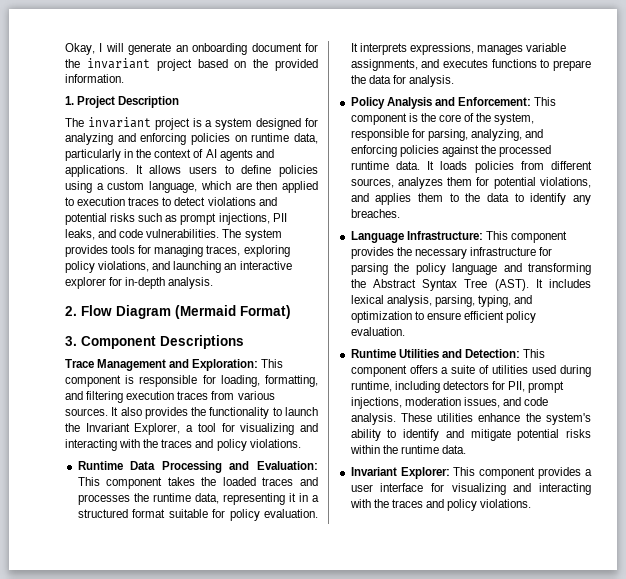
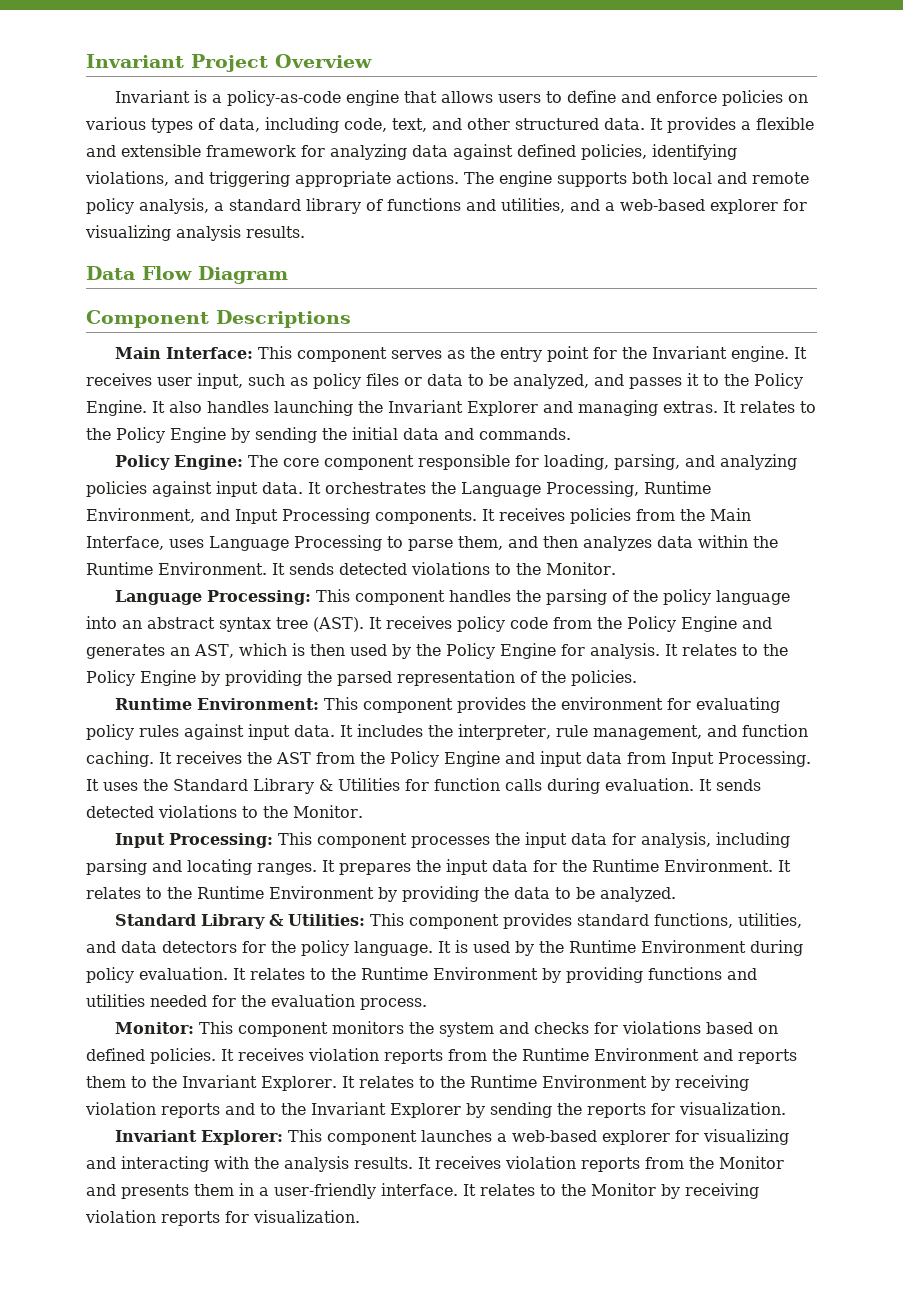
[65,43,318,55] [65,58,318,71] [65,74,124,83] [65,96,180,108] [65,117,318,130] [65,133,318,145] [65,149,274,161] [65,165,318,177] [65,181,318,193] [65,197,277,206] [65,213,287,225] [65,229,282,241] [65,245,290,257] [65,261,292,273] [65,277,214,289] [65,306,77,316] Okay, I will generate an onboarding document for the invariant project based on the provided information. // 1. Project Description // The invariant project is a system designed for analyzing and enforcing policies on runtime data, particularly in the context of AI agents and applications. It allows users to define policies using a custom language, which are then applied to execution traces to detect violations and potential risks such as prompt injections, PII leaks, and code vulnerabilities. The system provides tools for managing traces, exploring policy violations, and launching an interactive explorer for in-depth analysis. // 2. -> [86,54,372,72] [114,90,808,106] [85,117,814,133] [86,144,737,160] [85,171,809,187] [86,198,807,214] [85,225,305,241] [86,266,135,280] Invariant Project Overview // Invariant is a policy-as-code engine that allows users to define and enforce policies on various types of data, including code, text, and other structured data. It provides a flexible and extensible framework for analyzing data against defined policies, identifying violations, and triggering appropriate actions. The engine supports both local and remote policy analysis, a standard library of functions and utilities, and a web-based explorer for visualizing analysis results. // Data
[175,305,291,319] [65,336,77,346] (Mermaid Format) // 3. -> (288, 275) //
[65,359,284,371] [65,375,318,387] [65,391,275,403] [65,407,318,419] [65,423,318,435] [65,439,301,451] [77,461,318,473] [77,477,318,489] [77,493,320,505] [77,509,318,521] [350,43,567,55] [350,59,591,71] [350,75,454,87] [350,97,557,109] [350,113,535,125] [350,129,544,141] [350,145,552,157] [350,161,592,173] [350,177,591,189] [350,193,591,205] [350,209,400,218] [350,231,567,243] [350,247,553,259] [350,263,591,275] [350,279,591,291] [350,295,533,307] [350,311,537,323] [350,327,405,336] [350,349,546,358] [350,365,591,377] [350,381,565,393] [350,397,549,409] [350,413,591,425] [350,429,591,441] [349,445,466,454] [350,467,592,479] [350,483,591,495] [349,499,532,511] Trace Management and Exploration: This component is responsible for loading, formatting, and filtering execution traces from various sources. It also provides the functionality to launch the Invariant Explorer, a tool for visualizing and interacting with the traces and policy violations. // Runtime Data Processing and Evaluation: This component takes the loaded traces and processes the runtime data, representing it in a structured format suitable for policy evaluation. It interprets expressions, manages variable assignments, and executes functions to prepare the data for analysis. // Policy Analysis and Enforcement: This component is the core of the system, responsible for parsing, analyzing, and enforcing policies against the processed runtime data. It loads policies from different sources, analyzes them for potential violations, and applies them to the data to identify any breaches. // Language Infrastructure: This component provides the necessary infrastructure for parsing the policy language and transforming the Abstract Syntax Tree (AST). It includes lexical analysis, parsing, typing, and optimization to ensure efficient policy evaluation. // Runtime Utilities and Detection: This component offers a suite of utilities used during runtime, including detectors for PII, prompt injections, moderation issues, and code analysis. These utilities enhance the system's ability to identify and mitigate potential risks within the runtime data. // Invariant Explorer: This component provides a user interface for visualizing and interacting with the traces and policy violations. -> [114,346,807,362] [86,373,803,389] [86,400,816,416] [86,427,571,443] [114,454,797,470] [86,481,711,497] [86,508,751,524] [86,535,778,551] [86,562,616,575] [114,589,790,605] [86,616,772,632] [86,643,788,659] [86,670,637,686] [114,697,780,713] [86,724,808,740] [86,751,811,767] [86,778,761,794] [86,805,363,818] [114,832,790,848] [86,859,791,875] [86,886,676,902] [114,913,802,929] [86,940,803,956] [86,967,757,983] [86,994,427,1010] [114,1021,778,1037] [86,1048,797,1064] [86,1075,749,1091] [85,1102,786,1118] [114,1129,789,1145] [86,1156,784,1172] [86,1183,759,1199] [85,1210,360,1226] Main Interface: This component serves as the entry point for the Invariant engine. It receives user input, such as policy files or data to be analyzed, and passes it to the Policy Engine. It also handles launching the Invariant Explorer and managing extras. It relates to the Policy Engine by sending the initial data and commands. // Policy Engine: The core component responsible for loading, parsing, and analyzing policies against input data. It orchestrates the Language Processing, Runtime Environment, and Input Processing components. It receives policies from the Main Interface, uses Language Processing to parse them, and then analyzes data within the Runtime Environment. It sends detected violations to the Monitor. // Language Processing: This component handles the parsing of the policy language into an abstract syntax tree (AST). It receives policy code from the Policy Engine and generates an AST, which is then used by the Policy Engine for analysis. It relates to the Policy Engine by providing the parsed representation of the policies. // Runtime Environment: This component provides the environment for evaluating policy rules against input data. It includes the interpreter, rule management, and function caching. It receives the AST from the Policy Engine and input data from Input Processing. It uses the Standard Library & Utilities for function calls during evaluation. It sends detected violations to the Monitor. // Input Processing: This component processes the input data for analysis, including parsing and locating ranges. It prepares the input data for the Runtime Environment. It relates to the Runtime Environment by providing the data to be analyzed. // Standard Library & Utilities: This component provides standard functions, utilities, and data detectors for the policy language. It is used by the Runtime Environment during policy evaluation. It relates to the Runtime Environment by providing functions and utilities needed for the evaluation process. // Monitor: This component monitors the system and checks for violations based on defined policies. It receives violation reports from the Runtime Environment and reports them to the Invariant Explorer. It relates to the Runtime Environment by receiving violation reports and to the Invariant Explorer by sending the reports for visualization. // Invariant Explorer: This component launches a web-based explorer for visualizing and interacting with the analysis results. It receives violation reports from the Monitor and presents them in a user-friendly interface. It relates to the Monitor by receiving violation reports for visualization.

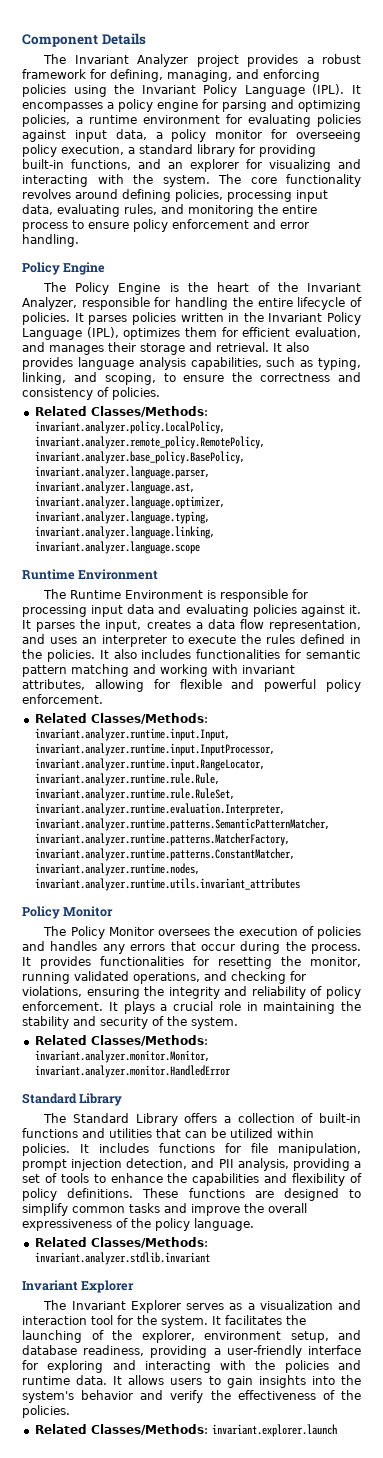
[86,54,372,72] [114,90,808,106] [85,117,814,133] [86,144,737,160] [85,171,809,187] [86,198,807,214] [85,225,305,241] [86,266,288,284] [86,310,351,328] [114,346,807,362] [86,373,803,389] [86,400,816,416] [86,427,571,443] [114,454,797,470] [86,481,711,497] [86,508,751,524] [86,535,778,551] [86,562,616,575] [114,589,790,605] [86,616,772,632] [86,643,788,659] [86,670,637,686] [114,697,780,713] [86,724,808,740] [86,751,811,767] [86,778,761,794] [86,805,363,818] [114,832,790,848] [86,859,791,875] [86,886,676,902] [114,913,802,929] [86,940,803,956] [86,967,757,983] [86,994,427,1010] [114,1021,778,1037] [86,1048,797,1064] [86,1075,749,1091] [85,1102,786,1118] [114,1129,597,1145] Invariant Project Overview // Invariant is a policy-as-code engine that allows users to define and enforce policies on various types of data, including code, text, and other structured data. It provides a flexible and extensible framework for analyzing data against defined policies, identifying violations, and triggering appropriate actions. The engine supports both local and remote policy analysis, a standard library of functions and utilities, and a web-based explorer for visualizing analysis results. // Data Flow Diagram // Component Descriptions // Main Interface: This component serves as the entry point for the Invariant engine. It receives user input, such as policy files or data to be analyzed, and passes it to the Policy Engine. It also handles launching the Invariant Explorer and managing extras. It relates to the Policy Engine by sending the initial data and commands. // Policy Engine: The core component responsible for loading, parsing, and analyzing policies against input data. It orchestrates the Language Processing, Runtime Environment, and Input Processing components. It receives policies from the Main Interface, uses Language Processing to parse them, and then analyzes data within the Runtime Environment. It sends detected violations to the Monitor. // Language Processing: This component handles the parsing of the policy language into an abstract syntax tree (AST). It receives policy code from the Policy Engine and generates an AST, which is then used by the Policy Engine for analysis. It relates to the Policy Engine by providing the parsed representation of the policies. // Runtime Environment: This component provides the environment for evaluating policy rules against input data. It includes the interpreter, rule management, and function caching. It receives the AST from the Policy Engine and input data from Input Processing. It uses the Standard Library & Utilities for function calls during evaluation. It sends detected violations to the Monitor. // Input Processing: This component processes the input data for analysis, including parsing and locating ranges. It prepares the input data for the Runtime Environment. It relates to the Runtime Environment by providing the data to be analyzed. // Standard Library & Utilities: This component provides standard functions, utilities, and data detectors for the policy language. It is used by the Runtime Environment during policy evaluation. It relates to the Runtime Environment by providing functions and utilities needed for the evaluation process. // Monitor: This component monitors the system and checks for violations based on defined policies. It receives violation reports from the Runtime Environment and reports them to the Invariant Explorer. It relates to the Runtime Environment by receiving violation reports and to the Invariant Explorer by sending the reports for visualization. // Invariant Explorer: This component launches a web-based -> [22,33,146,47] [43,54,361,67] [22,69,320,82] [22,84,361,97] [22,99,361,112] [22,114,361,127] [22,129,361,142] [22,144,316,157] [22,159,183,170] Component Details // The Invariant Analyzer project provides a robust framework for defining, managing, and enforcing policies using the Invariant Policy Language (IPL). It encompasses a policy engine for parsing and optimizing policies, a runtime environment for evaluating policies against input data, a policy monitor for overseeing policy execution, a standard library for providing built-in functions, and an
[284,1156,784,1172] [86,1183,759,1199] [85,1210,360,1226] analysis results. It receives violation reports from the Monitor and presents them in a user-friendly interface. It relates to the Monitor by receiving violation reports for visualization. -> [162,174,361,187] [22,189,328,202] [22,204,317,217] [22,219,309,232] [22,234,79,247] [22,262,106,275] [43,282,361,295] [22,297,363,310] [22,312,361,325] [22,327,361,340] [22,342,309,355] [22,357,361,370] [22,372,361,385] [22,387,160,400] [34,406,208,417] [34,421,224,434] [34,436,264,449] [34,451,244,464] [34,466,209,479] [34,481,194,494] [34,496,224,509] [34,511,209,524] [34,526,214,539] [34,541,200,554] [22,569,159,580] [43,589,309,602] [22,604,361,617] [22,619,361,632] [22,634,361,647] [22,649,361,662] [22,664,295,677] [22,679,361,692] [22,694,103,704] [34,713,208,724] [34,728,229,741] [34,743,274,756] [34,758,264,771] [34,773,219,786] [34,788,234,801] [34,803,284,816] [34,818,329,831] [34,833,289,846] [34,848,294,861] [34,863,199,876] [34,878,300,891] [22,906,114,919] [43,926,361,939] [22,941,361,954] [22,956,361,969] [22,971,306,984] [22,986,361,999] [22,1001,361,1014] [22,1016,238,1029] [34,1035,208,1046] [34,1050,209,1063] [34,1065,231,1078] [22,1093,123,1106] [43,1113,361,1126] [22,1128,314,1138] [22,1143,361,1156] [22,1158,361,1171] [22,1173,362,1186] [22,1188,361,1201] [22,1203,307,1216] [22,1218,254,1231] [34,1237,208,1248] [34,1252,210,1265] [22,1280,135,1293] [43,1300,361,1313] [22,1315,306,1328] [22,1330,361,1343] [22,1345,361,1358] [22,1360,361,1373] [22,1375,361,1388] [22,1390,361,1403] [22,1405,70,1418] [34,1424,337,1437] system. The core functionality revolves around defining policies, processing input data, evaluating rules, and monitoring the entire process to ensure policy enforcement and error handling. // Policy Engine // The Policy Engine is the heart of the Invariant Analyzer, responsible for handling the entire lifecycle of policies. It parses policies written in the Invariant Policy Language (IPL), optimizes them for efficient evaluation, and manages their storage and retrieval. It also provides language analysis capabilities, such as typing, linking, and scoping, to ensure the correctness and consistency of policies. // Related Classes/Methods: invariant.analyzer.policy.LocalPolicy, invariant.analyzer.remote_policy.RemotePolicy, invariant.analyzer.base_policy.BasePolicy, invariant.analyzer.language.parser, invariant.analyzer.language.ast, invariant.analyzer.language.optimizer, invariant.analyzer.language.typing, invariant.analyzer.language.linking, invariant.analyzer.language.scope // Runtime Environment // The Runtime Environment is responsible for processing input data and evaluating policies against it. It parses the input, creates a data flow representation, and uses an interpreter to execute the rules defined in the policies. It also includes functionalities for semantic pattern matching and working with invariant attributes, allowing for flexible and powerful policy enforcement. // Related Classes/Methods: invariant.analyzer.runtime.input.Input, invariant.analyzer.runtime.input.InputProcessor, invariant.analyzer.runtime.input.RangeLocator, invariant.analyzer.runtime.rule.Rule, invariant.analyzer.runtime.rule.RuleSet, invariant.analyzer.runtime.evaluation.Interpreter, invariant.analyzer.runtime.patterns.SemanticPatternMatcher, invariant.analyzer.runtime.patterns.MatcherFactory, invariant.analyzer.runtime.patterns.ConstantMatcher, invariant.analyzer.runtime.nodes, invariant.analyzer.runtime.utils.invariant_attributes // Policy Monitor // The Policy Monitor oversees the execution of policies and handles any errors that occur during the process. It provides functionalities for resetting the monitor, running validated operations, and checking for violations, ensuring the integrity and reliability of policy enforcement. It plays a crucial role in maintaining the stability and security of the system. // Related Classes/Methods: invariant.analyzer.monitor.Monitor, invariant.analyzer.monitor.HandledError // Standard Library // The Standard Library offers a collection of built-in functions and utilities that can be utilized within policies. It includes functions for file manipulation, prompt injection detection, and PII analysis, providing a set of tools to enhance the capabilities and flexibility of policy definitions. These functions are designed to simplify common tasks and improve the overall expressiveness of the policy language. // Related Classes/Methods: invariant.analyzer.stdlib.invariant // Invariant Explorer // The Invariant Explorer serves as a visualization and interaction tool for the system. It facilitates the launching of the explorer, environment setup, and database readiness, providing a user-friendly interface for exploring and interacting with the policies and runtime data. It allows users to gain insights into the system's behavior and verify the effectiveness of the policies. // Related Classes/Methods: invariant.explorer.launch

